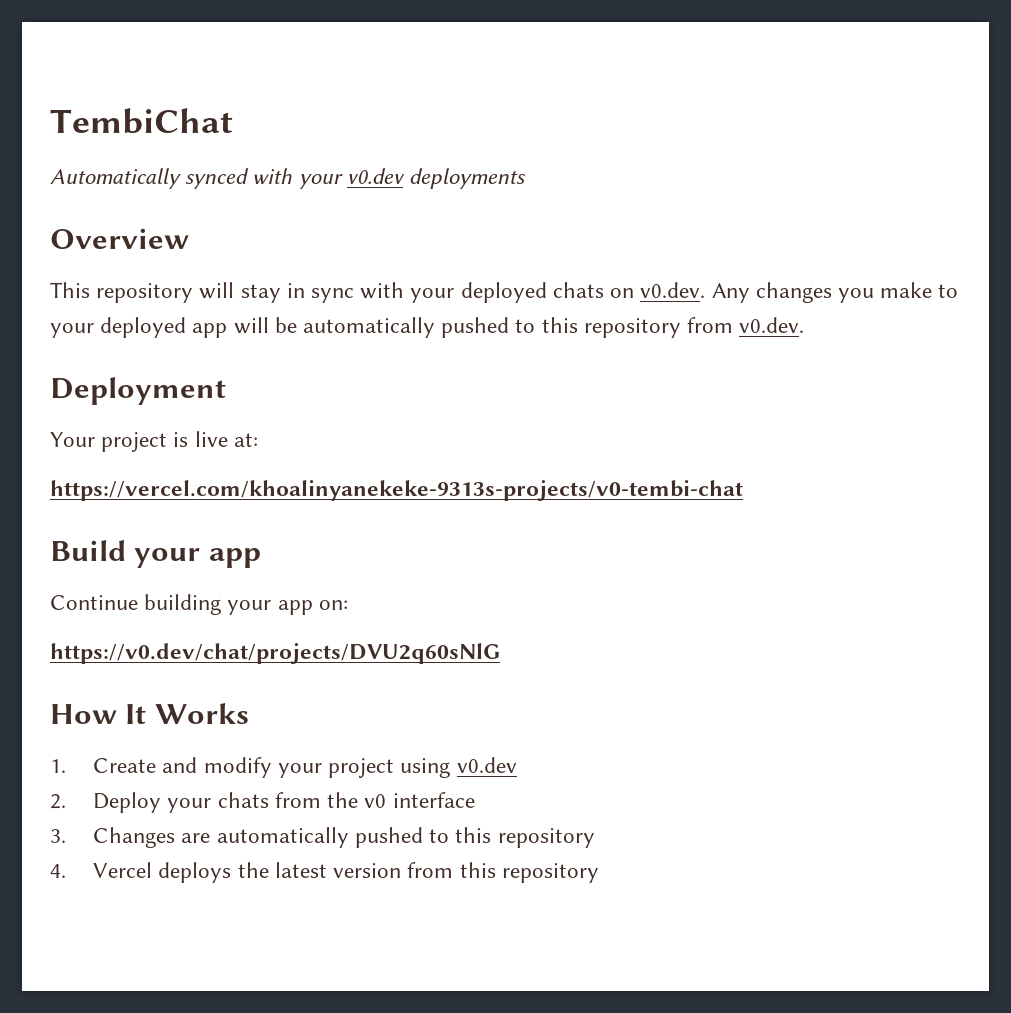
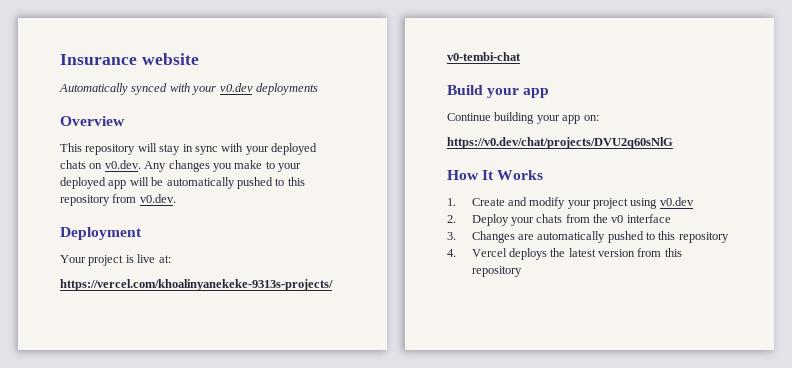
[50,108,233,134] TembiChat -> [60,53,199,65] Insurance website

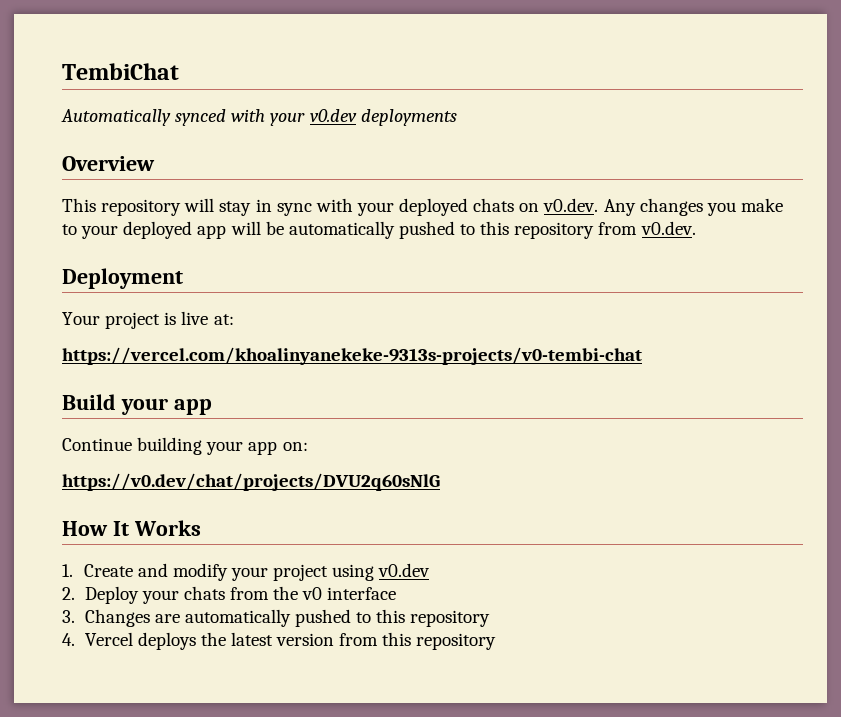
[60,53,199,65] Insurance website -> [62,63,179,80] TembiChat

